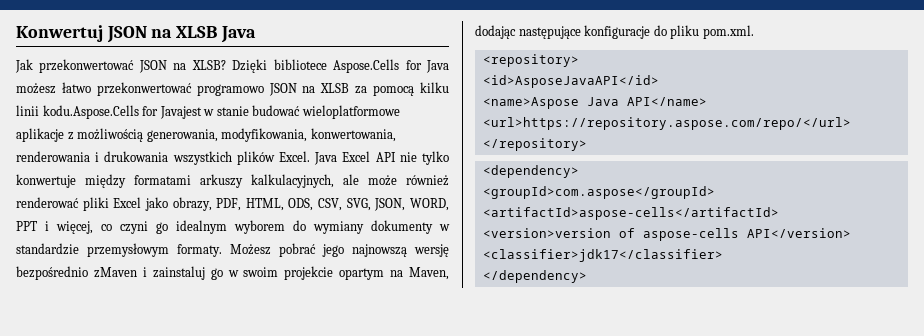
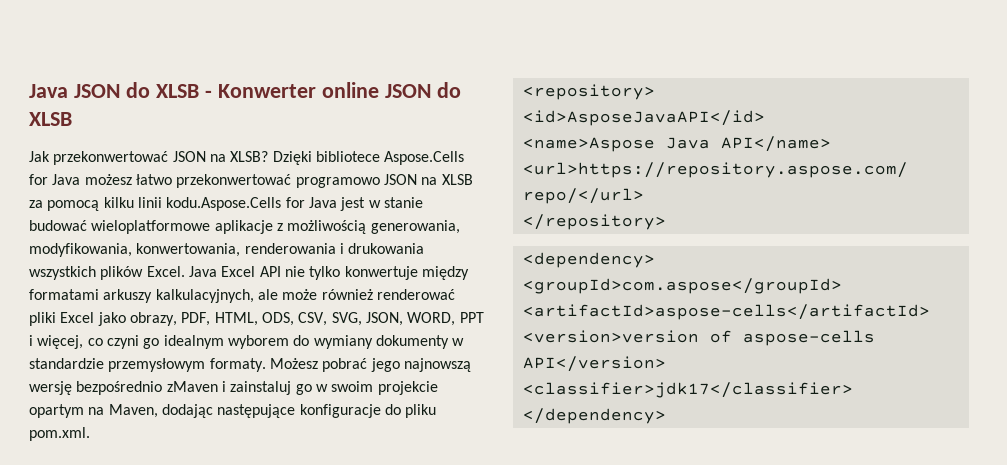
[16,25,256,43] Konwertuj JSON na XLSB Java -> [29,82,461,98] [29,112,72,126] Java JSON do XLSB - Konwerter online JSON do XLSB
[159,106,202,119] Javajest -> [308,197,366,211] Java jest

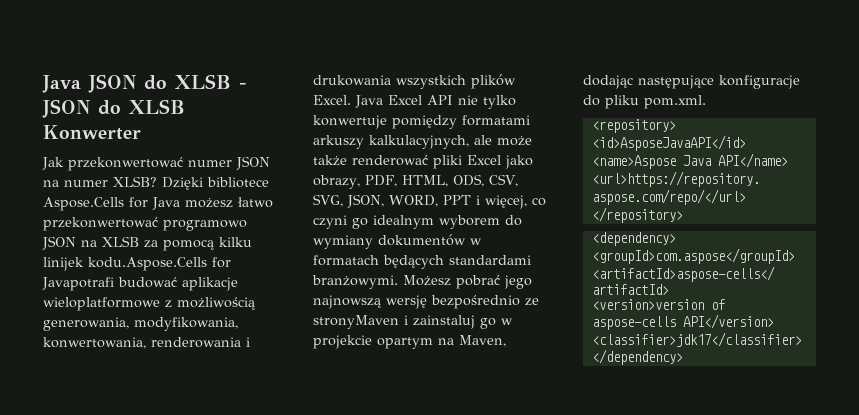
[217,82,461,98] [29,112,72,126] Konwerter online JSON do XLSB -> [42,99,185,118] [43,125,141,140] JSON do XLSB Konwerter
[172,151,226,162] JSON na -> [188,156,270,170] [43,180,108,187] numer JSON na numer
[137,197,162,208] linii -> [43,257,84,271] linijek
[308,197,423,211] [29,220,273,234] Java jest w stanie budować wieloplatformowe aplikacje -> [42,277,238,291] [43,297,160,311] Javapotrafi budować aplikacje wieloplatformowe
[421,266,469,280] między -> [392,115,457,129] pomiędzy
[321,289,373,300] również -> [313,155,347,166] także
[375,335,465,349] [29,358,266,372] dokumenty w standardzie przemysłowym formaty. -> [378,234,482,246] [313,255,531,269] [312,275,398,289] dokumentów w formatach będących standardami branżowymi.
[166,381,218,392] zMaven -> [525,298,539,306] [313,315,399,329] ze stronyMaven
[331,381,374,392] swoim -> (513, 321) none

